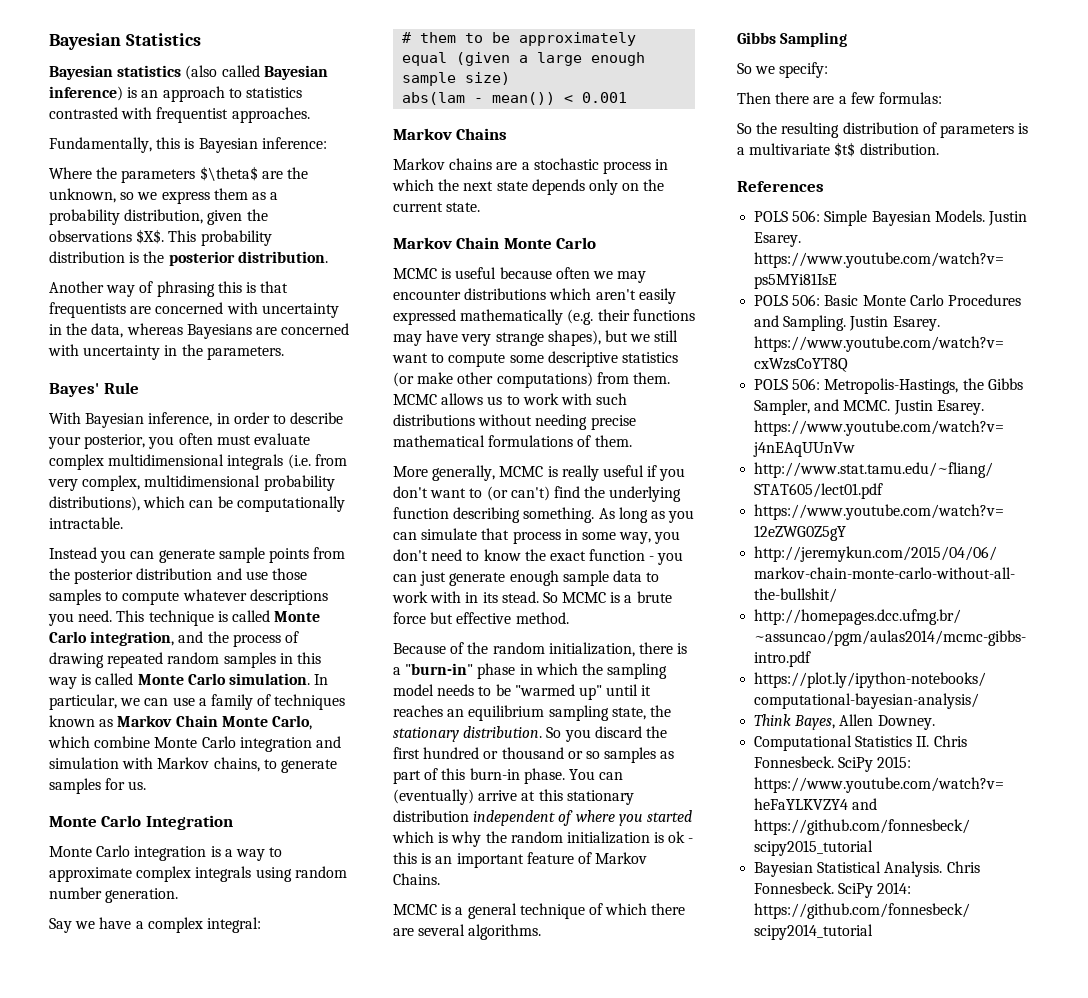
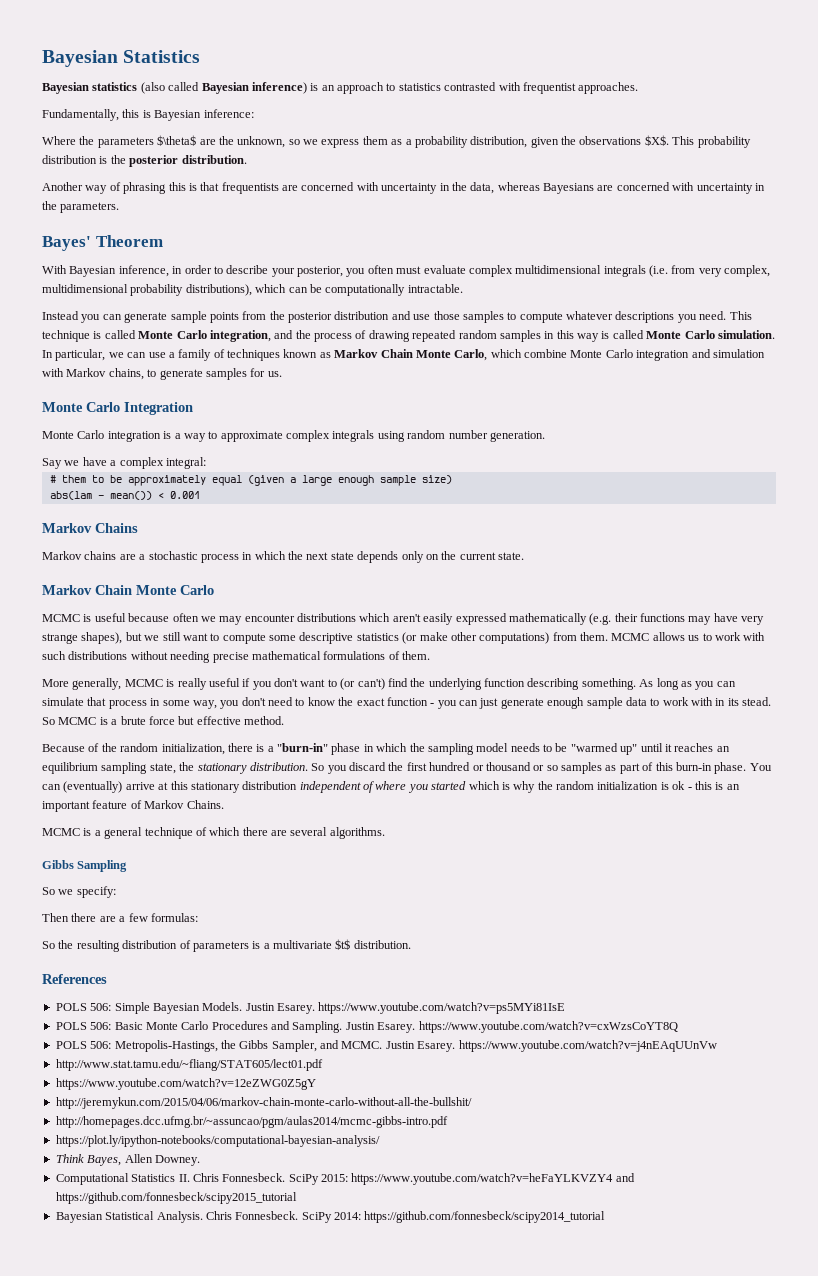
[103,382,139,394] Rule -> [95,235,163,247] Theorem

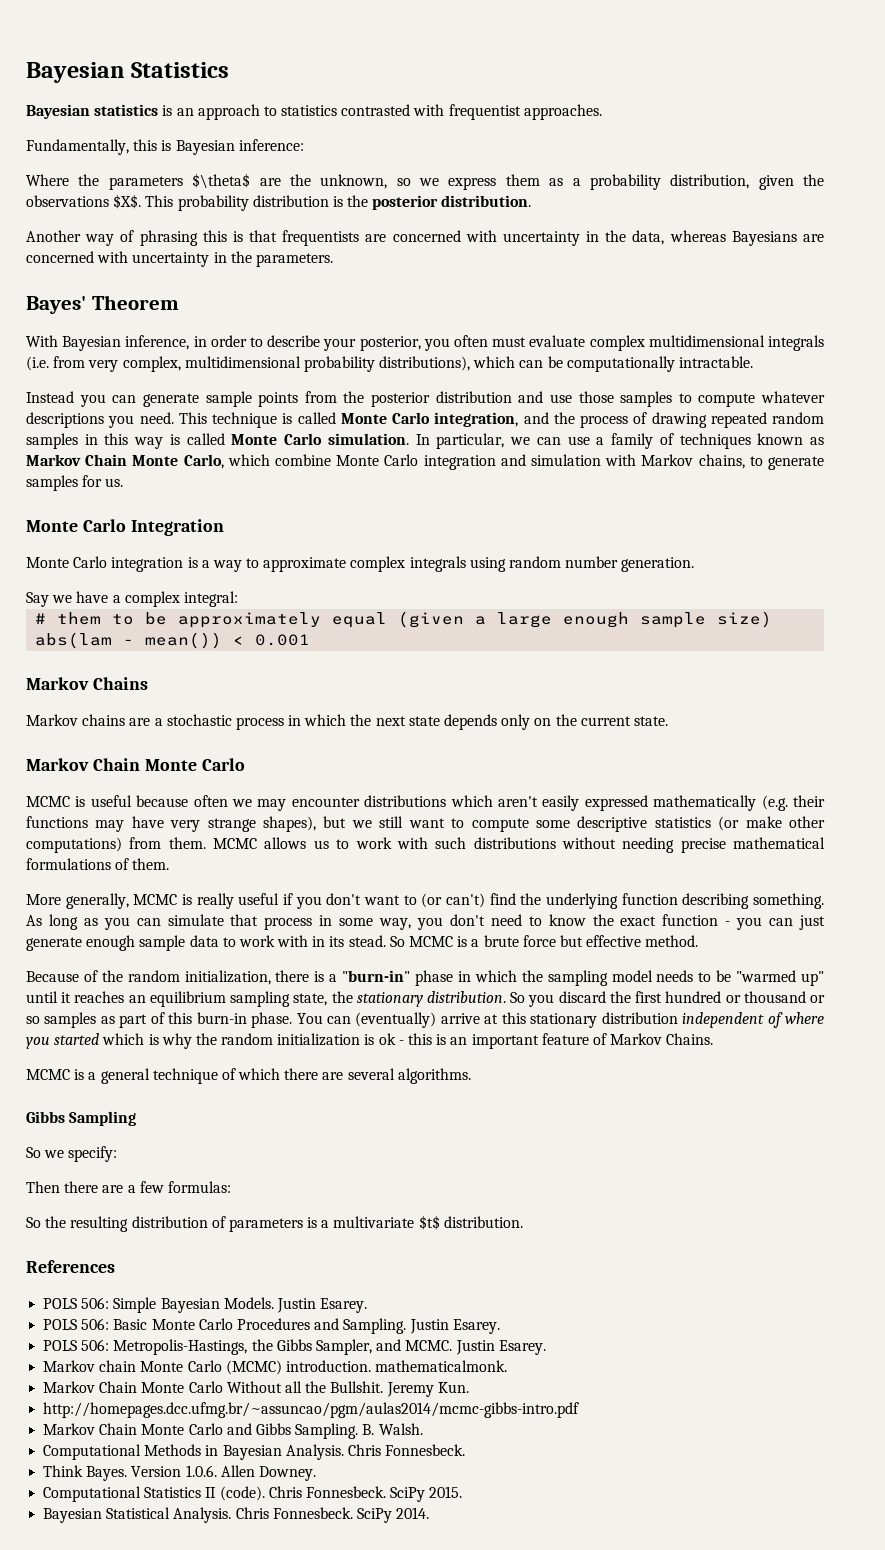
[140,82,307,94] (also called Bayesian inference) -> (159, 110) none
[318,1002,566,1014] https://www.youtube.com/watch?v=ps5MYi81IsE -> (368, 1305) none
[418,1021,678,1033] https://www.youtube.com/watch?v=cxWzsCoYT8Q -> (500, 1326) none
[458,1040,717,1052] [55,1059,323,1071] [55,1078,316,1090] [55,1097,472,1109] [55,1116,448,1128] [55,1135,380,1147] [55,1154,122,1166] https://www.youtube.com/watch?v=j4nEAqUUnVw // http://www.stat.tamu.edu/~fliang/STAT605/lect01.pdf // https://www.youtube.com/watch?v=12eZWG0Z5gY // http://jeremykun.com/2015/04/06/markov-chain-monte-carlo-without-all-the-bullshit/ // http://homepages.dcc.ufmg.br/~assuncao/pgm/aulas2014/mcmc-gibbs-intro.pdf // https://plot.ly/ipython-notebooks/computational-bayesian-analysis/ // Think Bayes, -> [43,1360,508,1375] [43,1381,469,1397] [43,1402,580,1418] [43,1423,423,1439] [43,1444,466,1460] [43,1465,217,1481] // Markov chain Monte Carlo (MCMC) introduction. mathematicalmonk. // Markov Chain Monte Carlo Without all the Bullshit. Jeremy Kun. // http://homepages.dcc.ufmg.br/~assuncao/pgm/aulas2014/mcmc-gibbs-intro.pdf // Markov Chain Monte Carlo and Gibbs Sampling. B. Walsh. // Computational Methods in Bayesian Analysis. Chris Fonnesbeck. // Think Bayes. Version 1.0.6.
[178,1173,635,1185] [55,1192,297,1204] II. Chris Fonnesbeck. SciPy 2015: https://www.youtube.com/watch?v=heFaYLKVZY4 and https://github.com/fonnesbeck/scipy2015_tutorial -> [205,1486,463,1502] II (code). Chris Fonnesbeck. SciPy 2015.
[334,1211,606,1223] 2014: https://github.com/fonnesbeck/scipy2014_tutorial -> [396,1507,430,1519] 2014.

